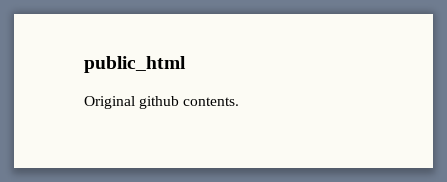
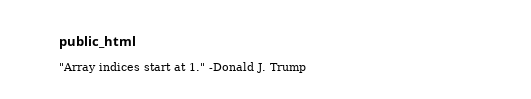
[84,96,240,109] Original github contents. -> [59,62,306,73] "Array indices start at 1." -Donald J. Trump

